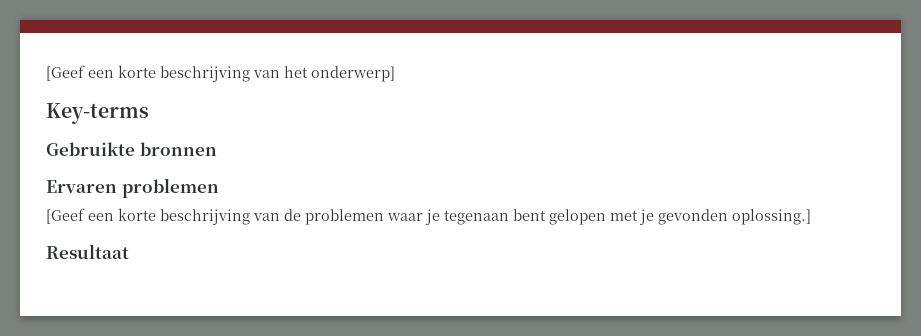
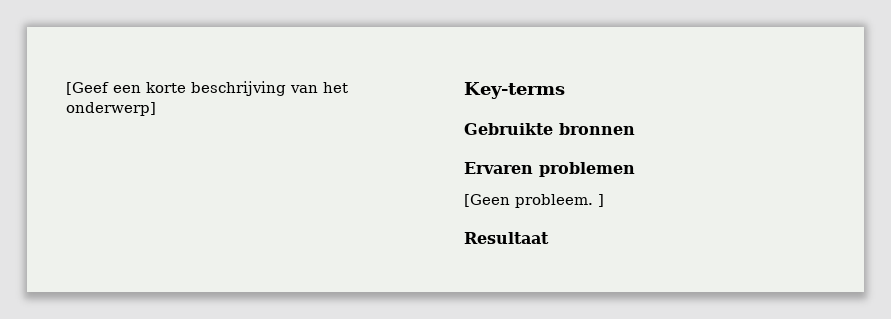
[46,208,811,225] [Geef een korte beschrijving van de problemen waar je tegenaan bent gelopen met je gevonden oplossing.] -> [464,194,604,208] [Geen probleem. ]

